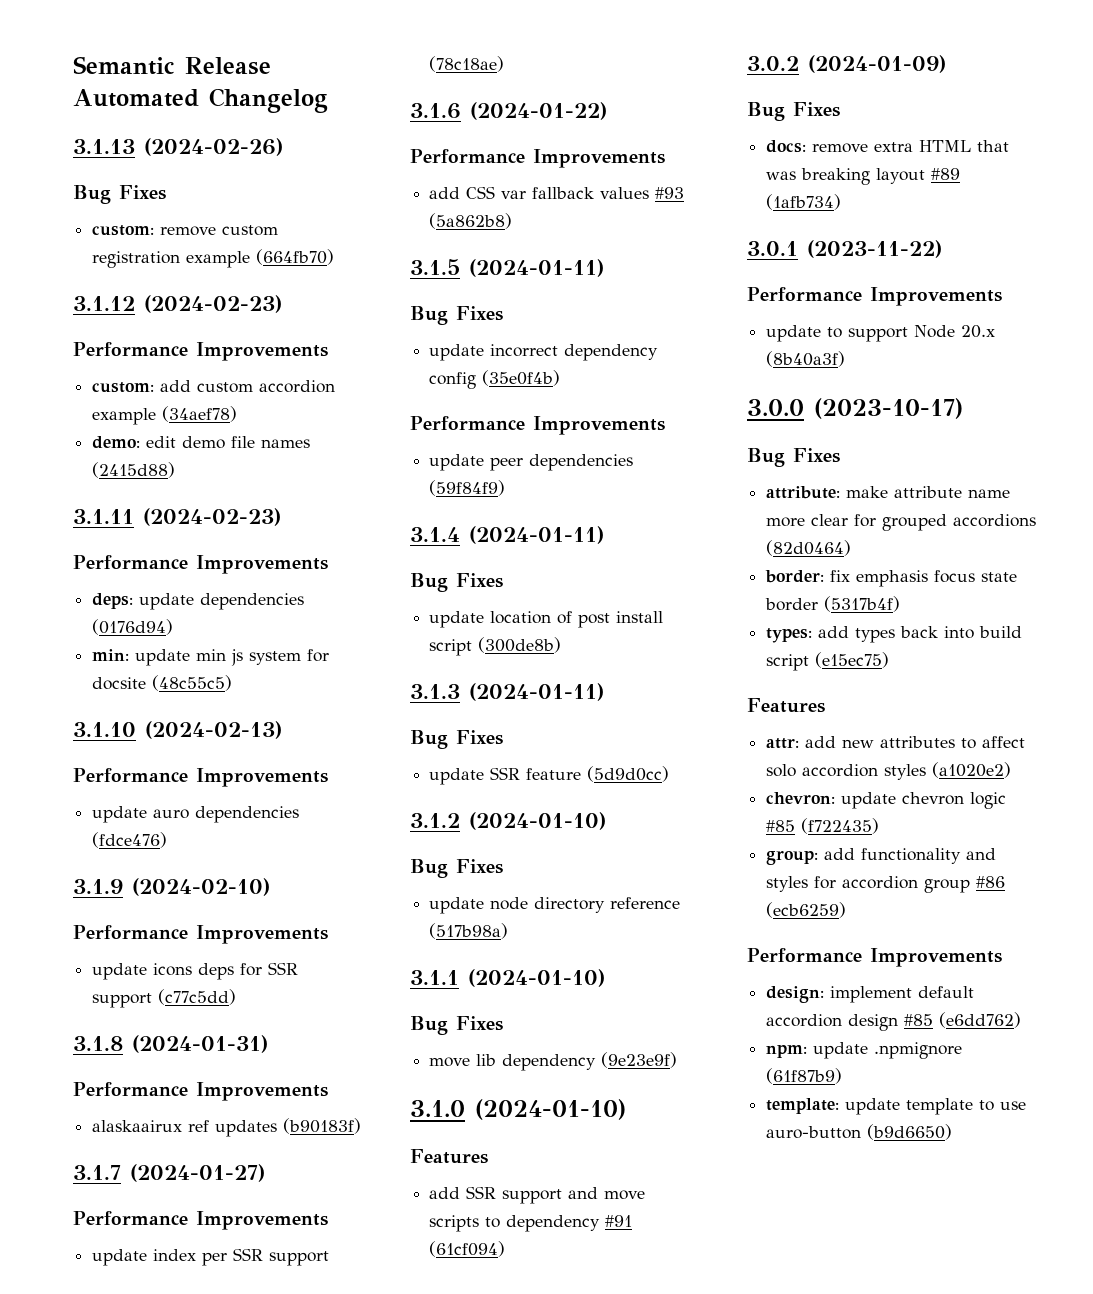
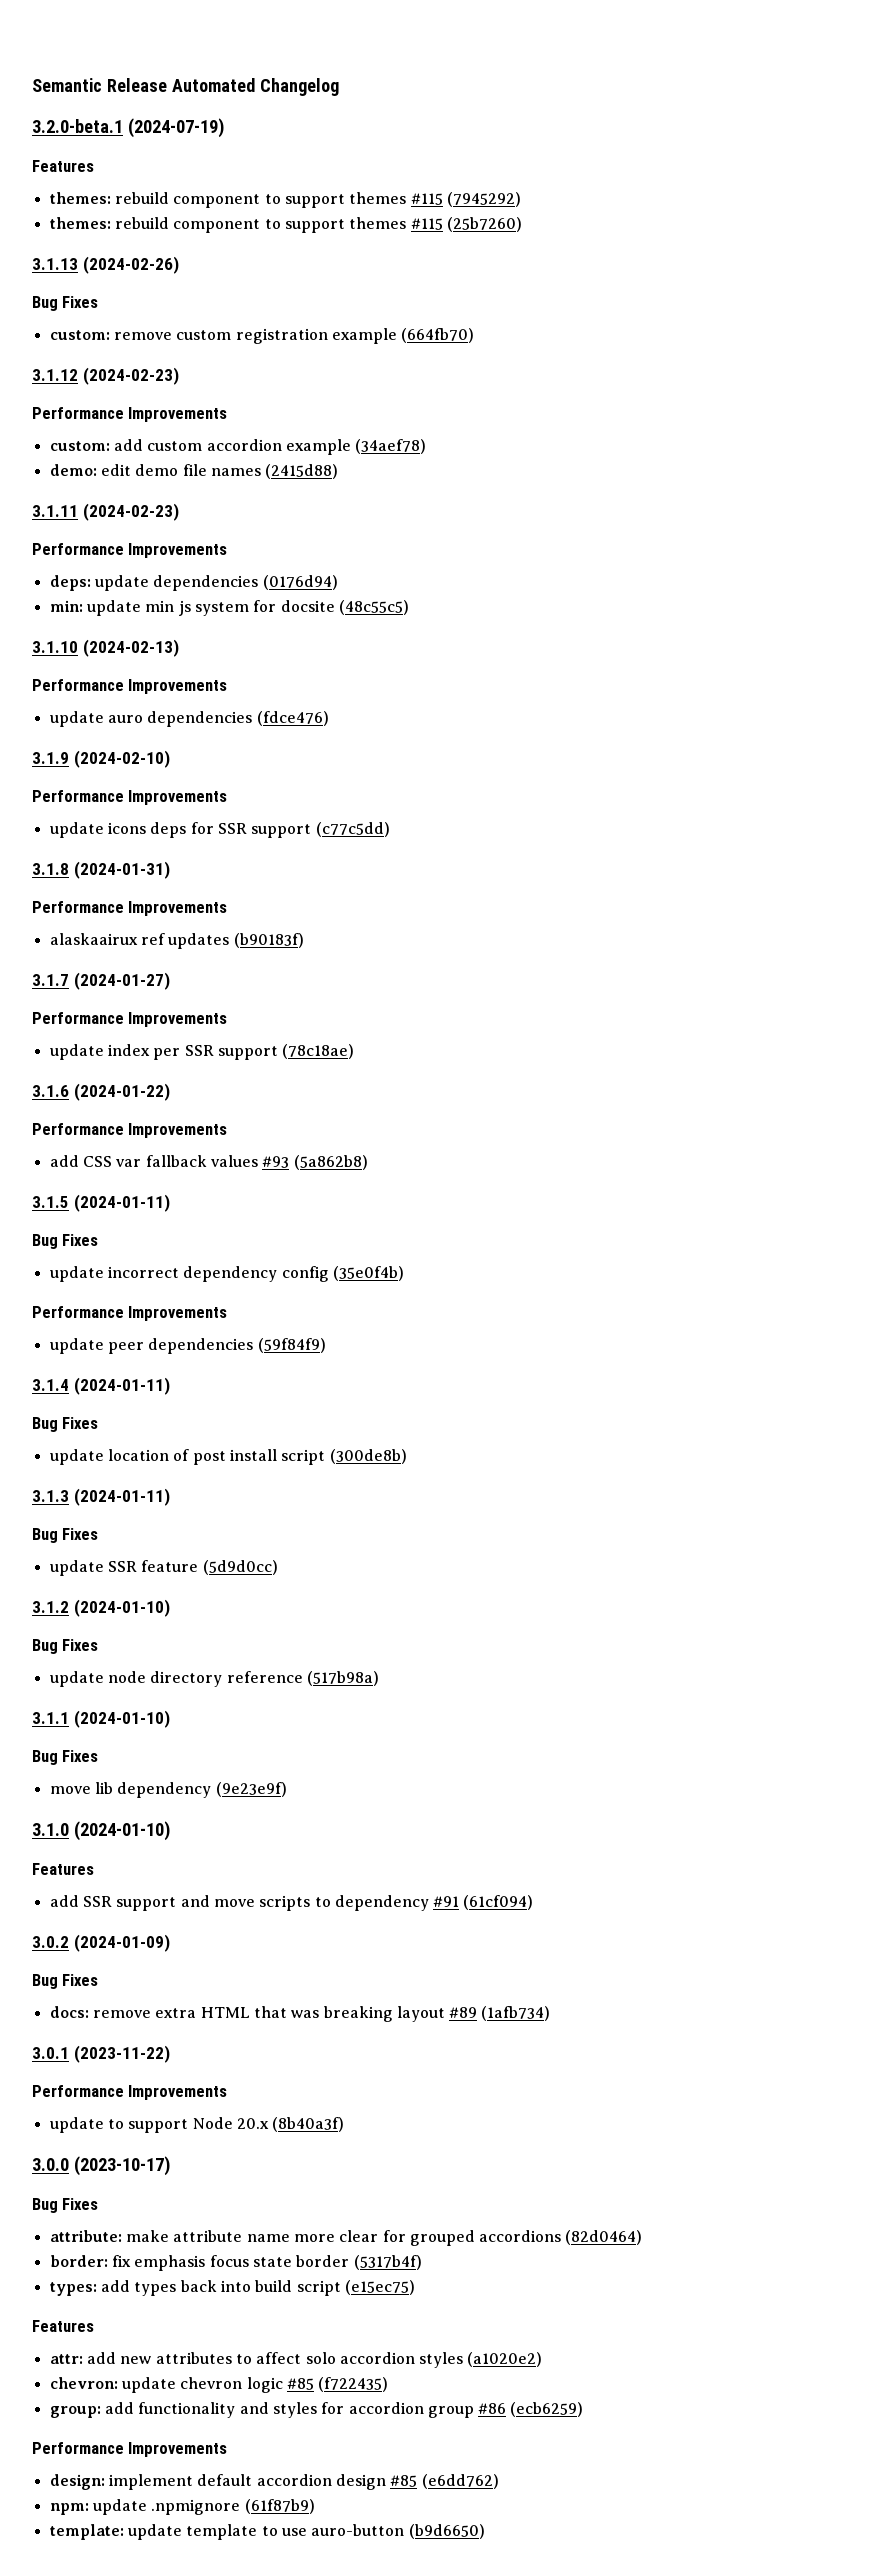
(328, 100) none -> [32,118,224,138] [32,160,94,172] [49,192,521,208] [49,217,522,233] // 3.2.0-beta.1 (2024-07-19) // Features // themes: rebuild component to support themes #115 (7945292) // themes: rebuild component to support themes #115 (25b7260)

